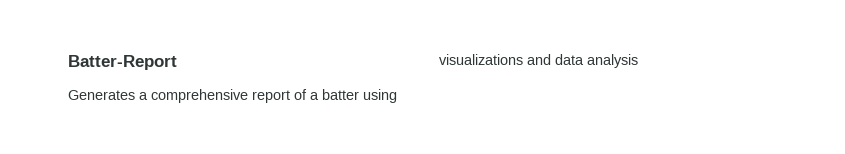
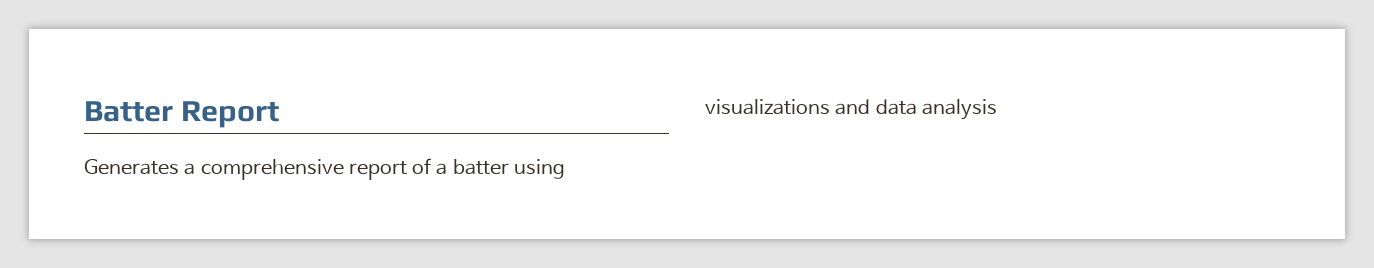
[68,55,177,70] Batter-Report -> [84,101,280,128] Batter Report

